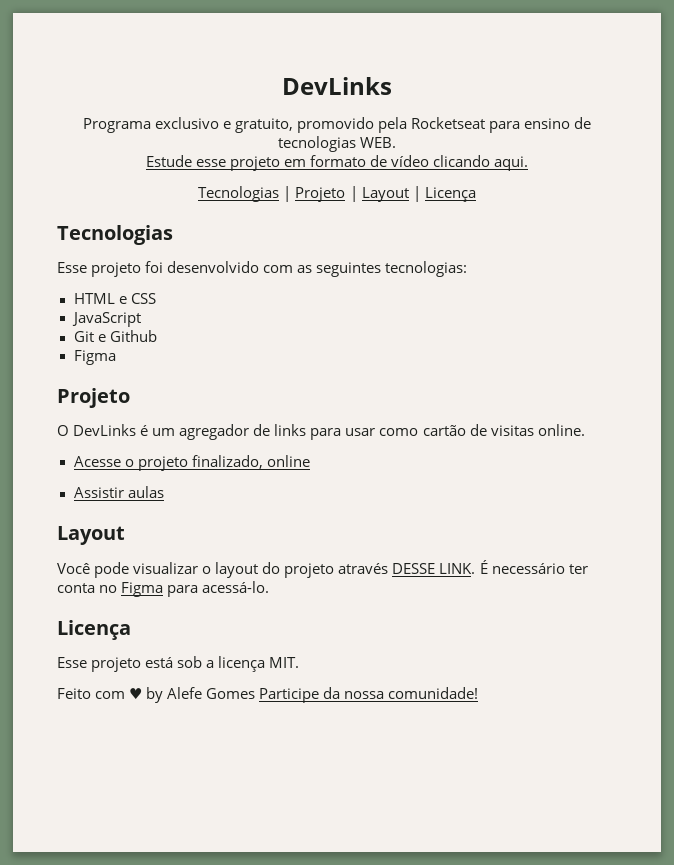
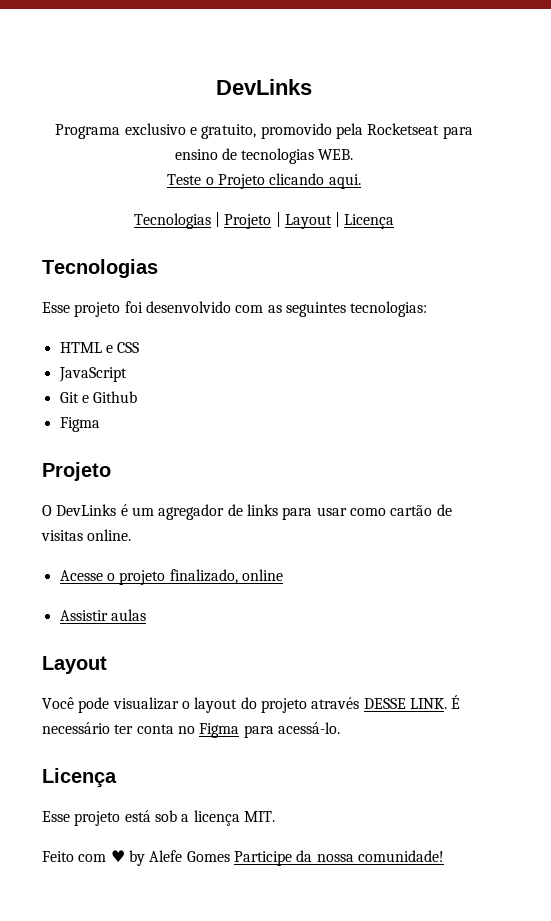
[145,155,430,171] Estude esse projeto em formato de vídeo -> [167,174,265,189] Teste o Projeto

